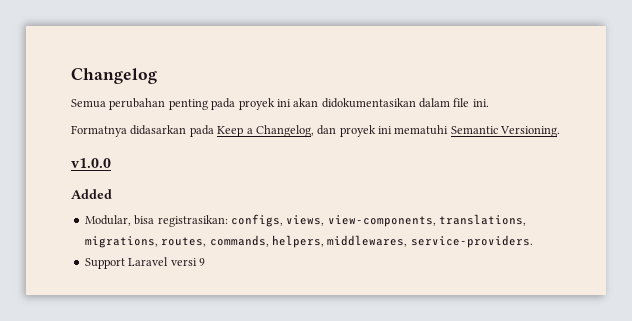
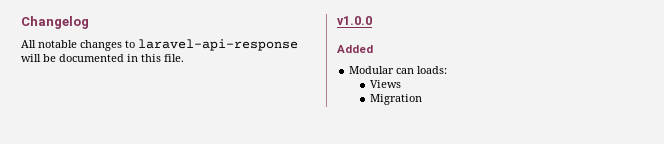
[71,98,489,110] [71,125,561,137] [71,158,111,168] [71,189,112,199] [84,214,526,227] [84,235,533,248] [84,257,205,269] Semua perubahan penting pada proyek ini akan didokumentasikan dalam file ini. // Formatnya didasarkan pada Keep a Changelog, dan proyek ini mematuhi Semantic Versioning. // v1.0.0 // Added // Modular, bisa registrasikan: configs, views, view-components, translations, migrations, routes, commands, helpers, middlewares, service-providers. // Support Laravel versi 9 -> [21,39,298,51] [21,54,184,62] [337,16,372,25] [337,45,373,53] [349,66,448,74] [369,80,401,88] [369,94,422,105] All notable changes to laravel-api-response will be documented in this file. // v1.0.0 // Added // Modular can loads: // Views // Migration

